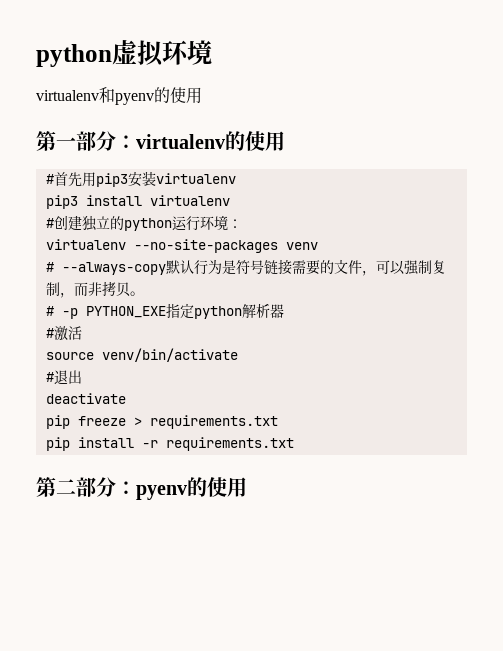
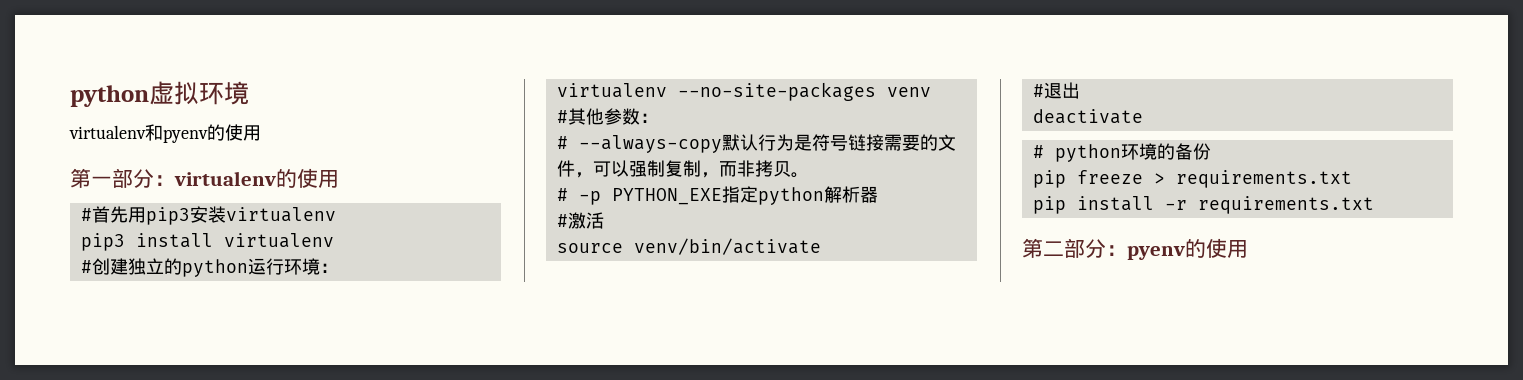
(318, 246) none -> [556,108,658,125] // #其他参数：
(126, 398) none -> [1032,143,1211,162] // # python环境的备份

